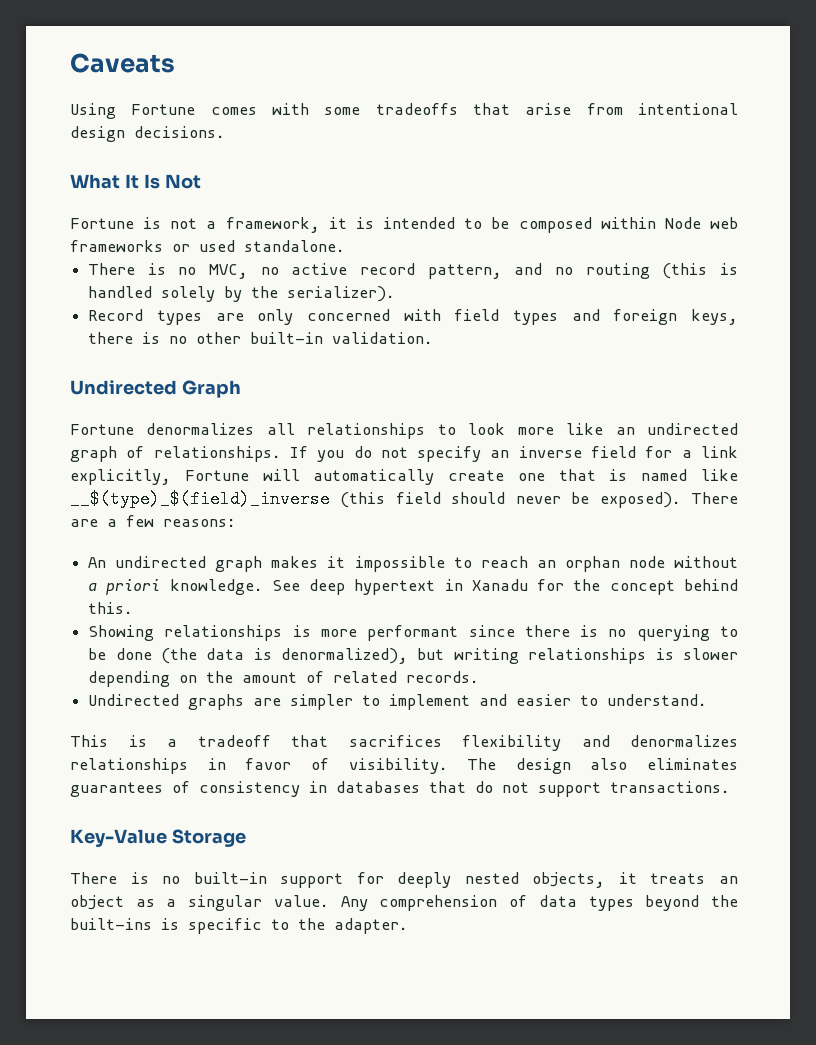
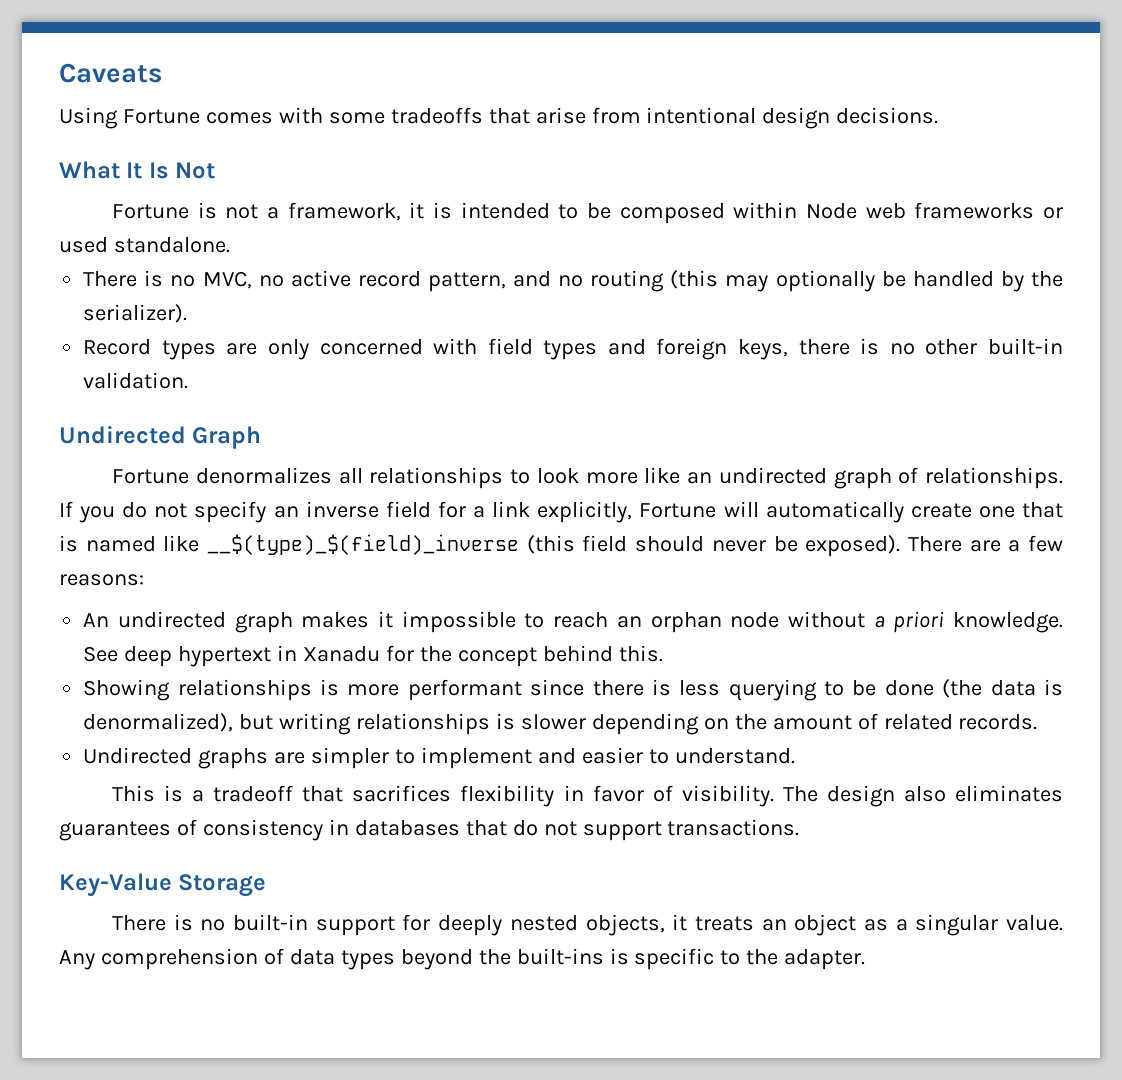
[720,263,739,275] [88,286,216,302] is handled solely -> [725,270,994,292] may optionally be handled
[608,629,627,637] no -> [679,680,721,696] less
[581,735,738,747] [70,758,188,774] and denormalizes relationships -> (555, 796) none

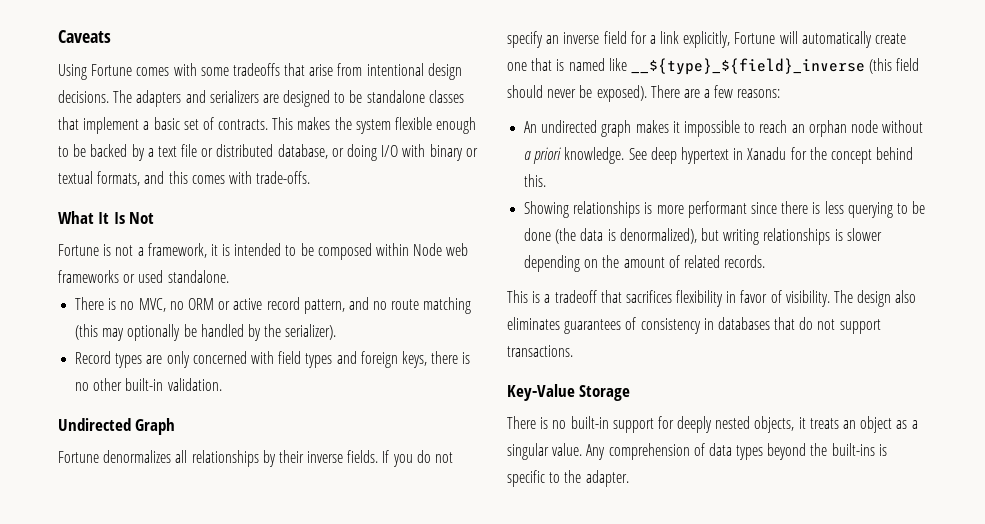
(939, 115) none -> [113,90,464,107] [58,117,477,134] [58,144,478,161] [58,171,311,186] The adapters and serializers are designed to be standalone classes that implement a basic set of contracts. This makes the system flexible enough to be backed by a text file or distributed database, or doing I/O with binary or textual formats, and this comes with trade-offs.
(284, 281) none -> [187,298,231,310] ORM or
[590,270,665,292] routing -> [391,297,472,314] route matching
[510,467,1063,489] to look more like an undirected graph of relationships. -> [262,450,379,467] by their inverse fields.
[207,534,520,555] __$(type)_$(field)_inverse -> [630,58,865,75] __${type}_${field}_inverse
[83,747,795,769] // Undirected graphs are simpler to implement and easier to understand. -> (766, 261) none

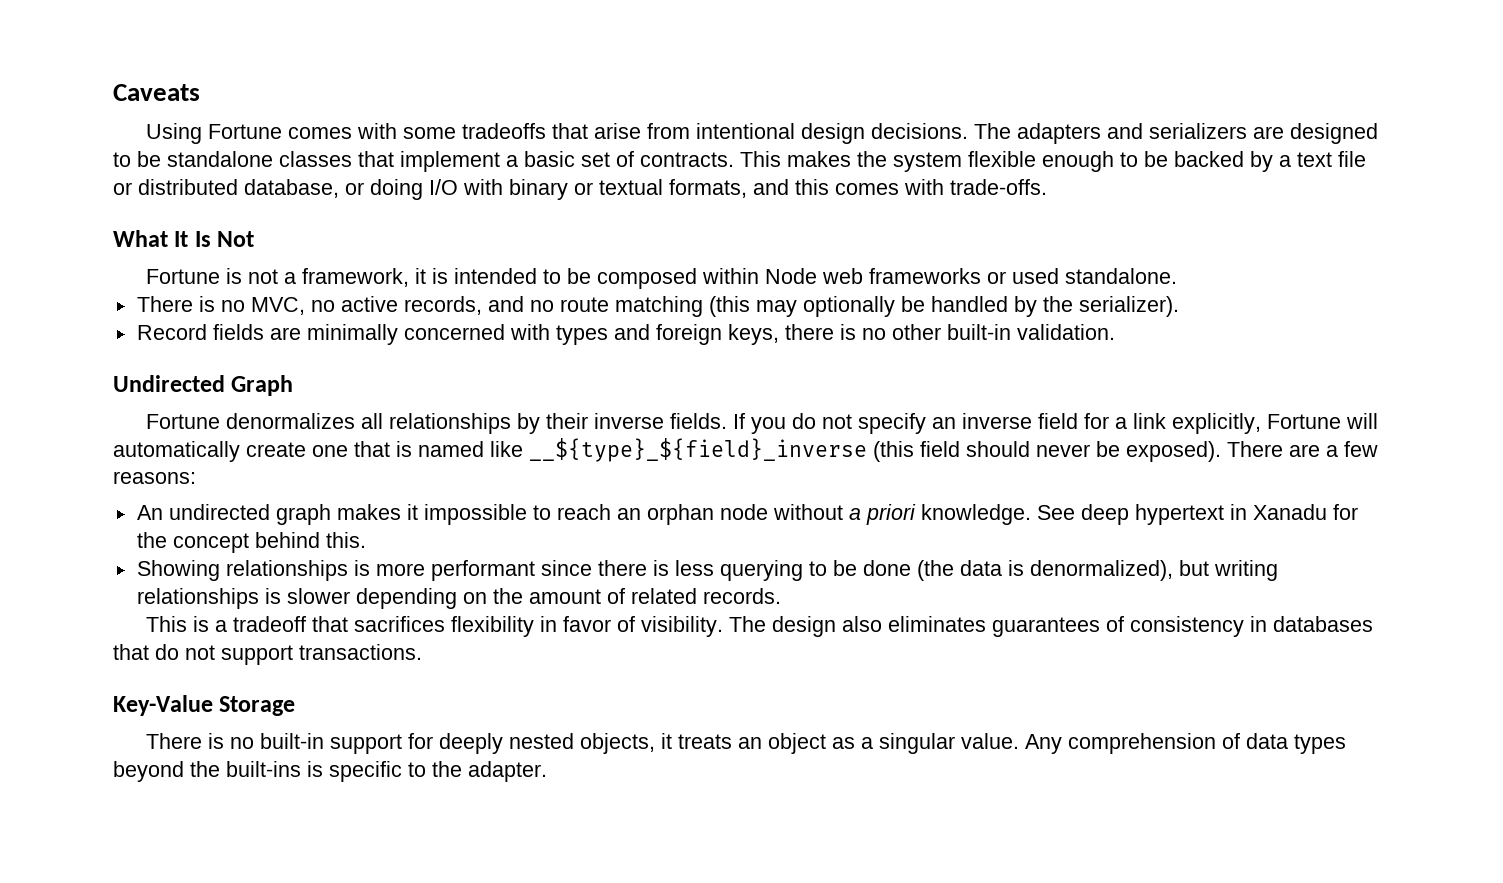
[187,297,345,314] ORM or active record pattern, -> [340,296,482,315] active records,
[115,351,190,368] types are only -> [212,324,398,345] fields are minimally
[278,351,302,364] field -> (550, 332) none

